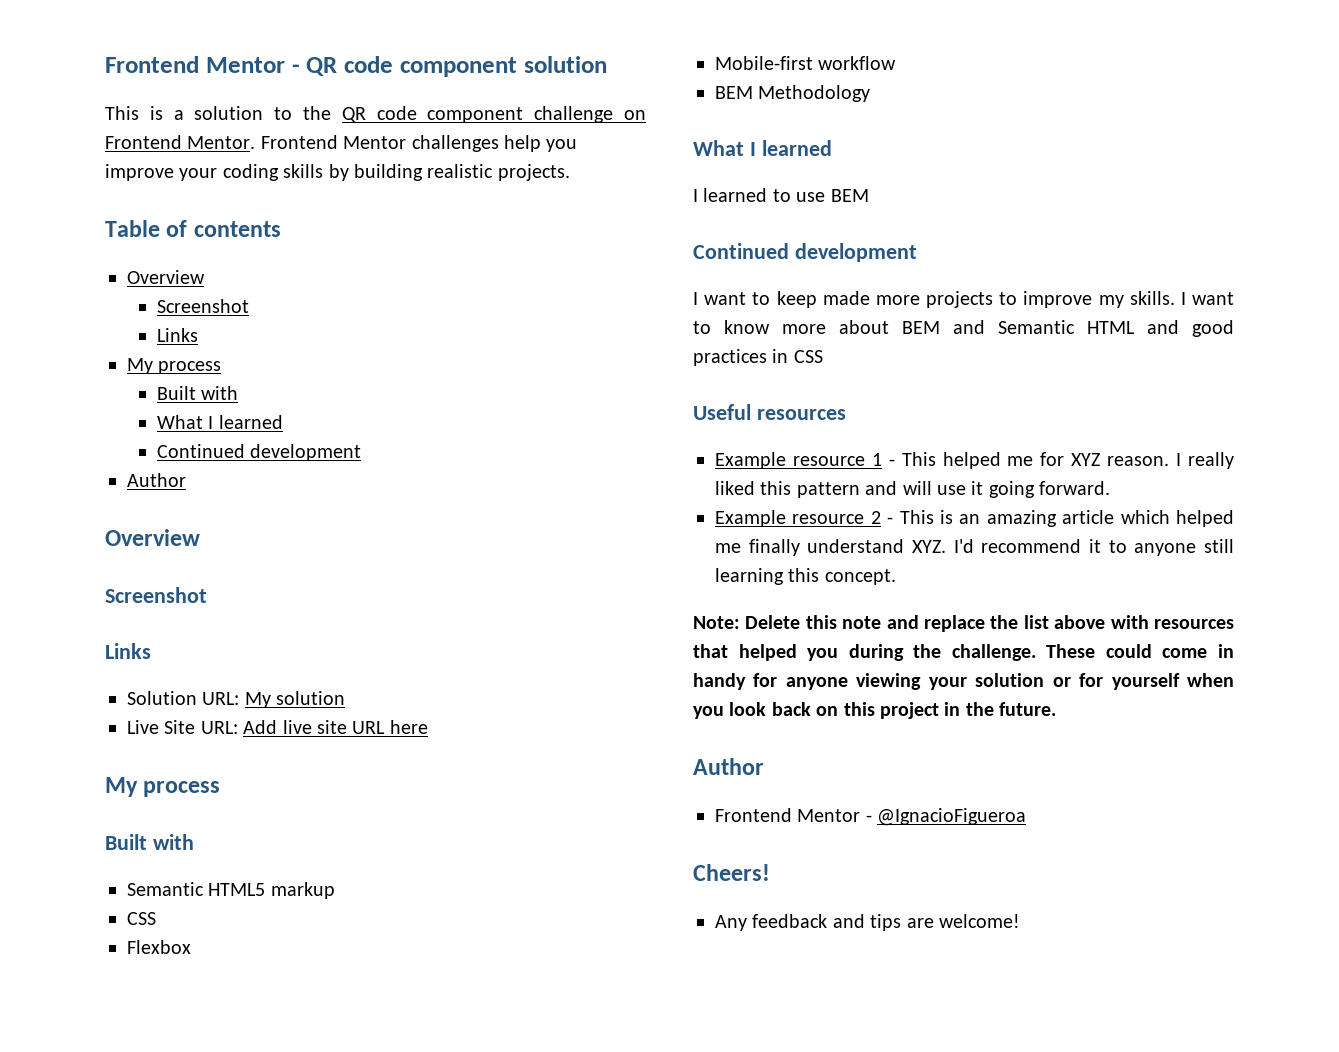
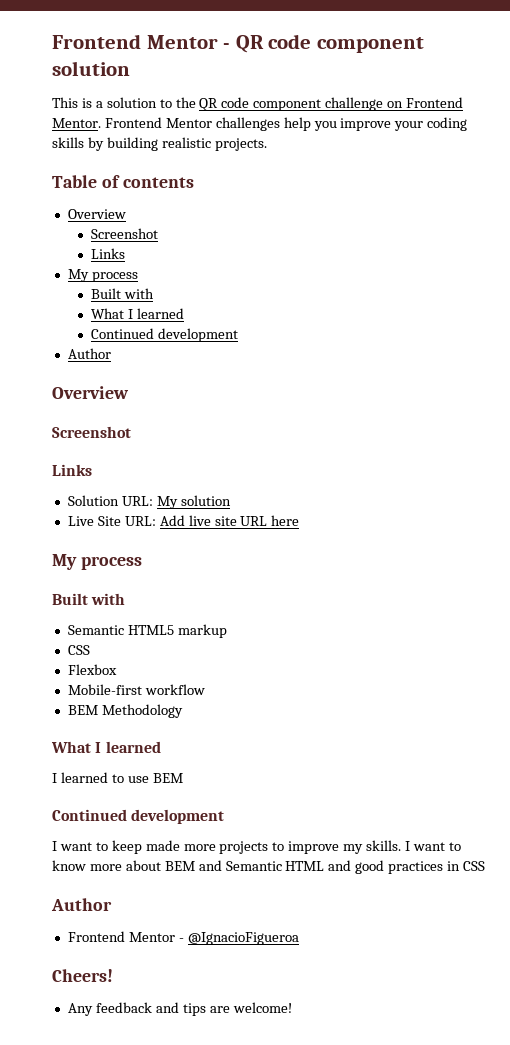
[693,404,846,420] [715,452,1234,469] [715,481,1111,498] [715,510,1234,527] [715,539,1234,556] [715,568,896,585] [693,615,1234,632] [693,644,1234,661] [693,673,1234,690] [693,702,1057,719] // Useful resources // Example resource 1 - This helped me for XYZ reason. I really liked this pattern and will use it going forward. // Example resource 2 - This is an amazing article which helped me finally understand XYZ. I'd recommend it to anyone still learning this concept. // Note: Delete this note and replace the list above with resources that helped you during the challenge. These could come in handy for anyone viewing your solution or for yourself when you look back on this project in the future. -> (486, 866) none

